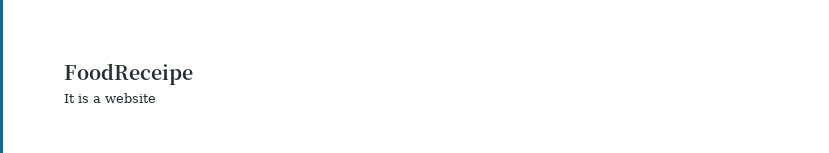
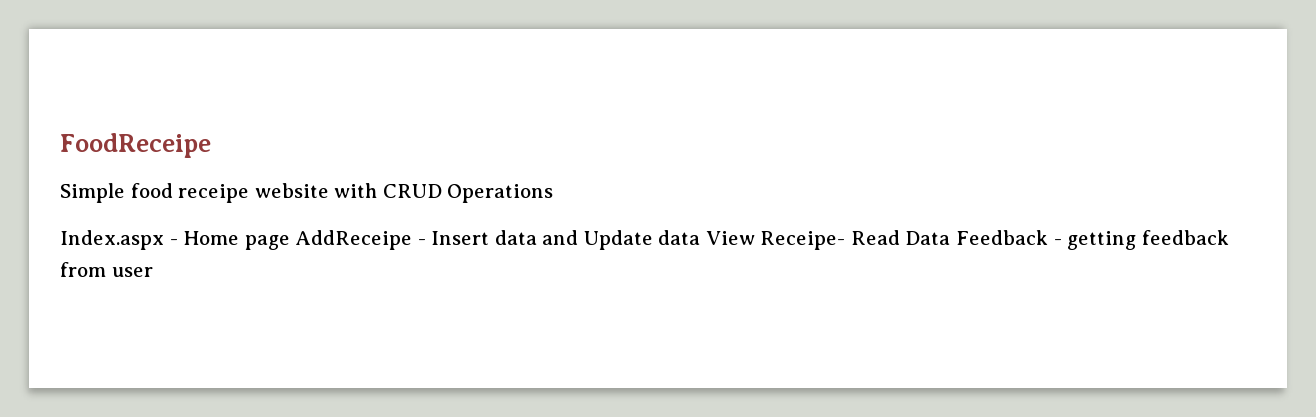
[64,93,156,103] It is a website -> [60,183,554,203] [60,230,1229,250] [60,262,153,277] Simple food receipe website with CRUD Operations // Index.aspx - Home page AddReceipe - Insert data and Update data View Receipe- Read Data Feedback - getting feedback from user

